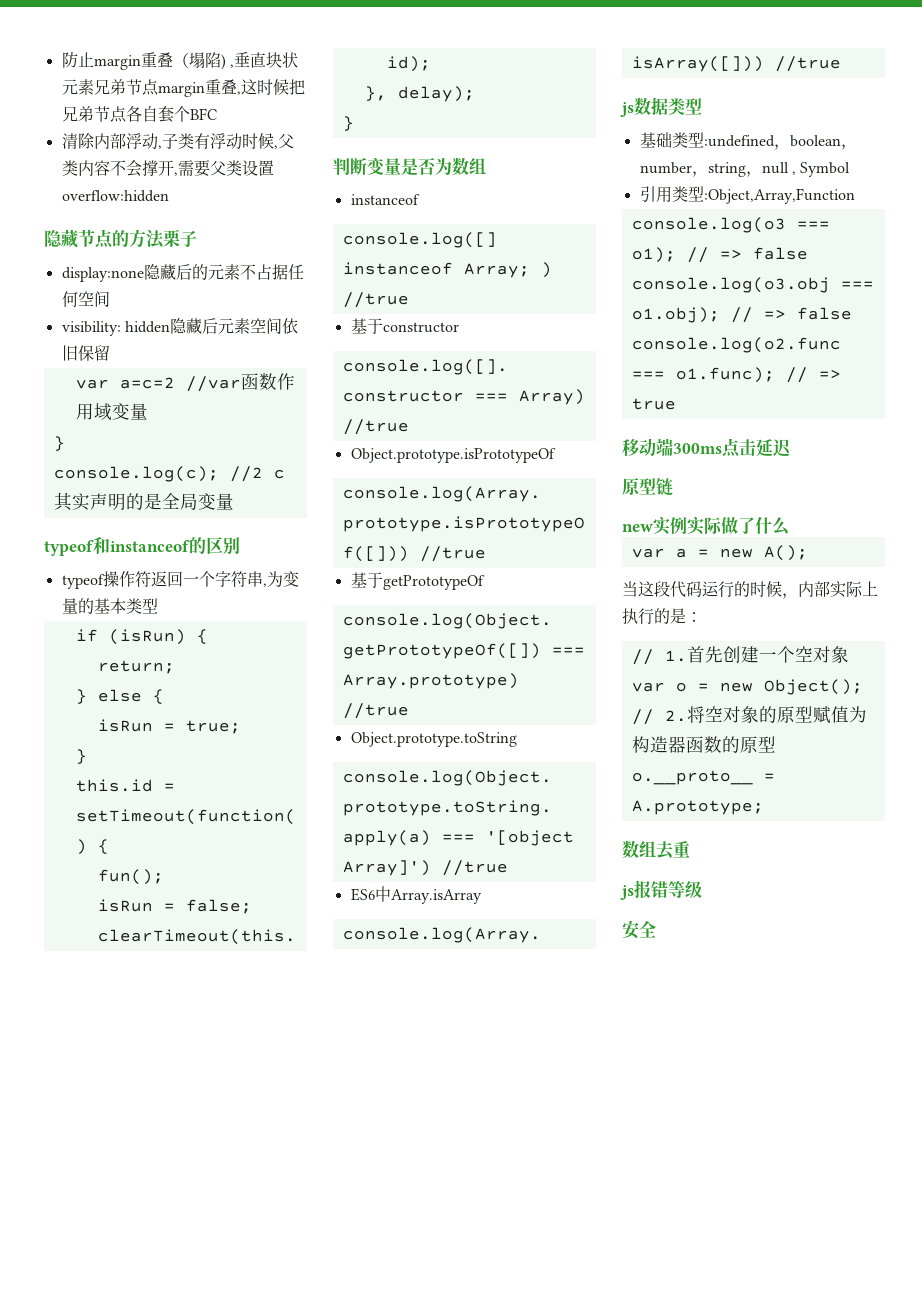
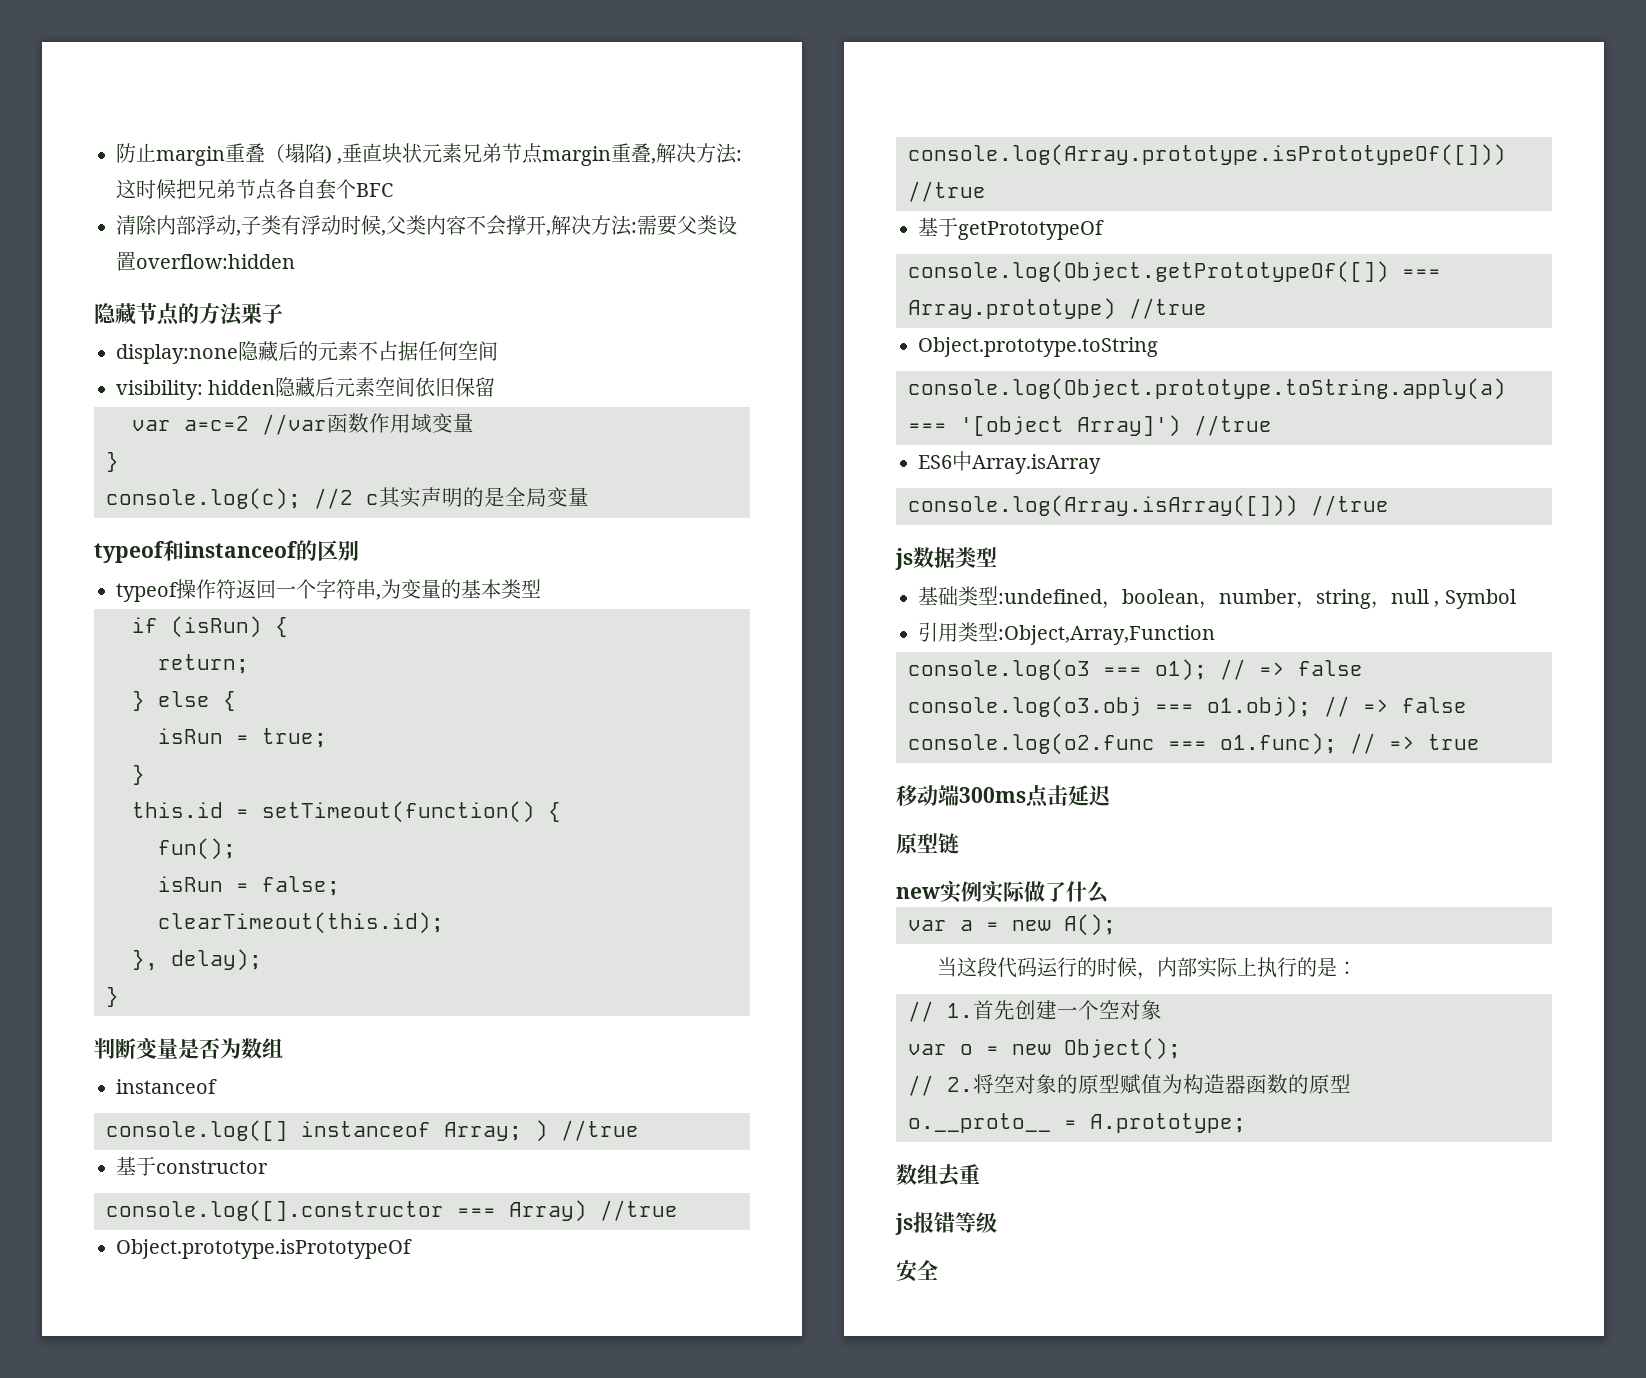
(241, 93) none -> [656,143,743,164] 解决方法:
(178, 174) none -> [551,215,637,236] 解决方法:

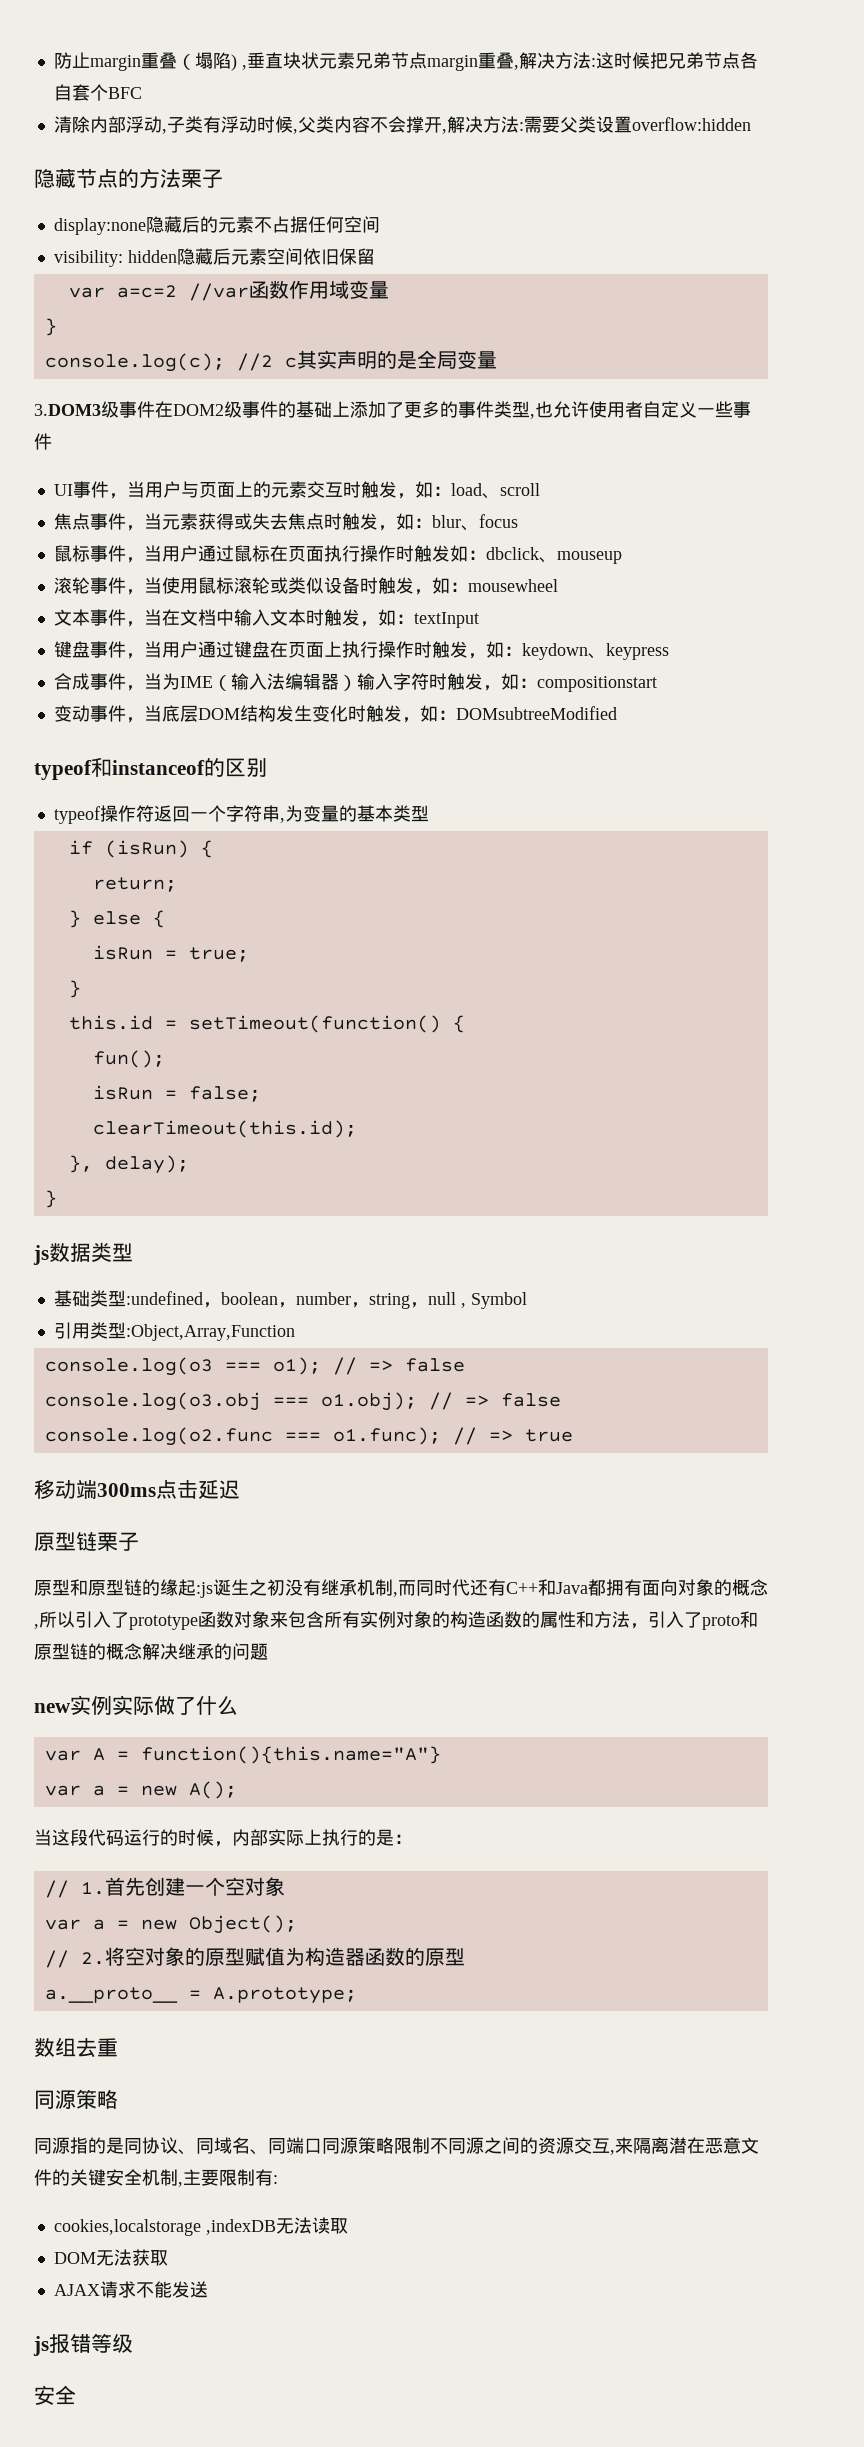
(589, 496) none -> [34,401,751,419] [34,433,52,450] [53,481,540,499] [53,513,518,531] [53,545,622,564] [53,577,558,595] [53,609,479,628] [53,641,669,660] [53,673,657,692] [53,705,617,723] // 3.DOM3级事件在DOM2级事件的基础上添加了更多的事件类型,也允许使用者自定义一些事件 // UI事件，当用户与页面上的元素交互时触发，如：load、scroll // 焦点事件，当元素获得或失去焦点时触发，如：blur、focus // 鼠标事件，当用户通过鼠标在页面执行操作时触发如：dbclick、mouseup // 滚轮事件，当使用鼠标滚轮或类似设备时触发，如：mousewheel // 文本事件，当在文档中输入文本时触发，如：textInput // 键盘事件，当用户通过键盘在页面上执行操作时触发，如：keydown、keypress // 合成事件，当为IME（输入法编辑器）输入字符时触发，如：compositionstart // 变动事件，当底层DOM结构发生变化时触发，如：DOMsubtreeModified
[94,1037,283,1059] [116,1079,217,1094] [106,1120,639,1142] [116,1156,268,1176] [106,1200,678,1222] [116,1239,412,1259] [908,144,1506,166] [908,181,986,202] [918,217,1104,240] [908,261,1441,283] [908,298,1207,320] [918,337,1158,357] [908,378,1506,400] [908,415,1272,437] [918,451,1101,474] [908,495,1389,517] // 判断变量是否为数组 // instanceof // console.log([] instanceof Array; ) //true // 基于constructor // console.log([].constructor === Array) //true // Object.prototype.isPrototypeOf // console.log(Array.prototype.isPrototypeOf([])) //true // 基于getPrototypeOf // console.log(Object.getPrototypeOf([]) === Array.prototype) //true // Object.prototype.toString // console.log(Object.prototype.toString.apply(a) === '[object Array]') //true // ES6中Array.isArray // console.log(Array.isArray([])) //true -> (57, 1199) none
(959, 843) none -> [97,1532,139,1551] [34,1579,768,1598] [34,1611,758,1630] [34,1643,268,1660] 栗子 // 原型和原型链的缘起:js诞生之初没有继承机制,而同时代还有C++和Java都拥有面向对象的概念,所以引入了prototype函数对象来包含所有实例对象的构造函数的属性和方法，引入了proto和原型链的概念解决继承的问题
(1109, 892) none -> [44,1746,441,1764] // var A = function(){this.name="A"}
[960,1044,973,1055] o -> [92,1919,105,1930] a
[908,1113,1051,1133] o.__proto__ -> [44,1987,178,2003] a.__proto__
(980, 1174) none -> [34,2089,118,2110] [34,2137,759,2155] [34,2169,278,2187] [53,2217,348,2236] [53,2249,168,2266] [53,2281,208,2298] // 同源策略 // 同源指的是同协议、同域名、同端口同源策略限制不同源之间的资源交互,来隔离潜在恶意文件的关键安全机制,主要限制有: // cookies,localstorage ,indexDB无法读取 // DOM无法获取 // AJAX请求不能发送

